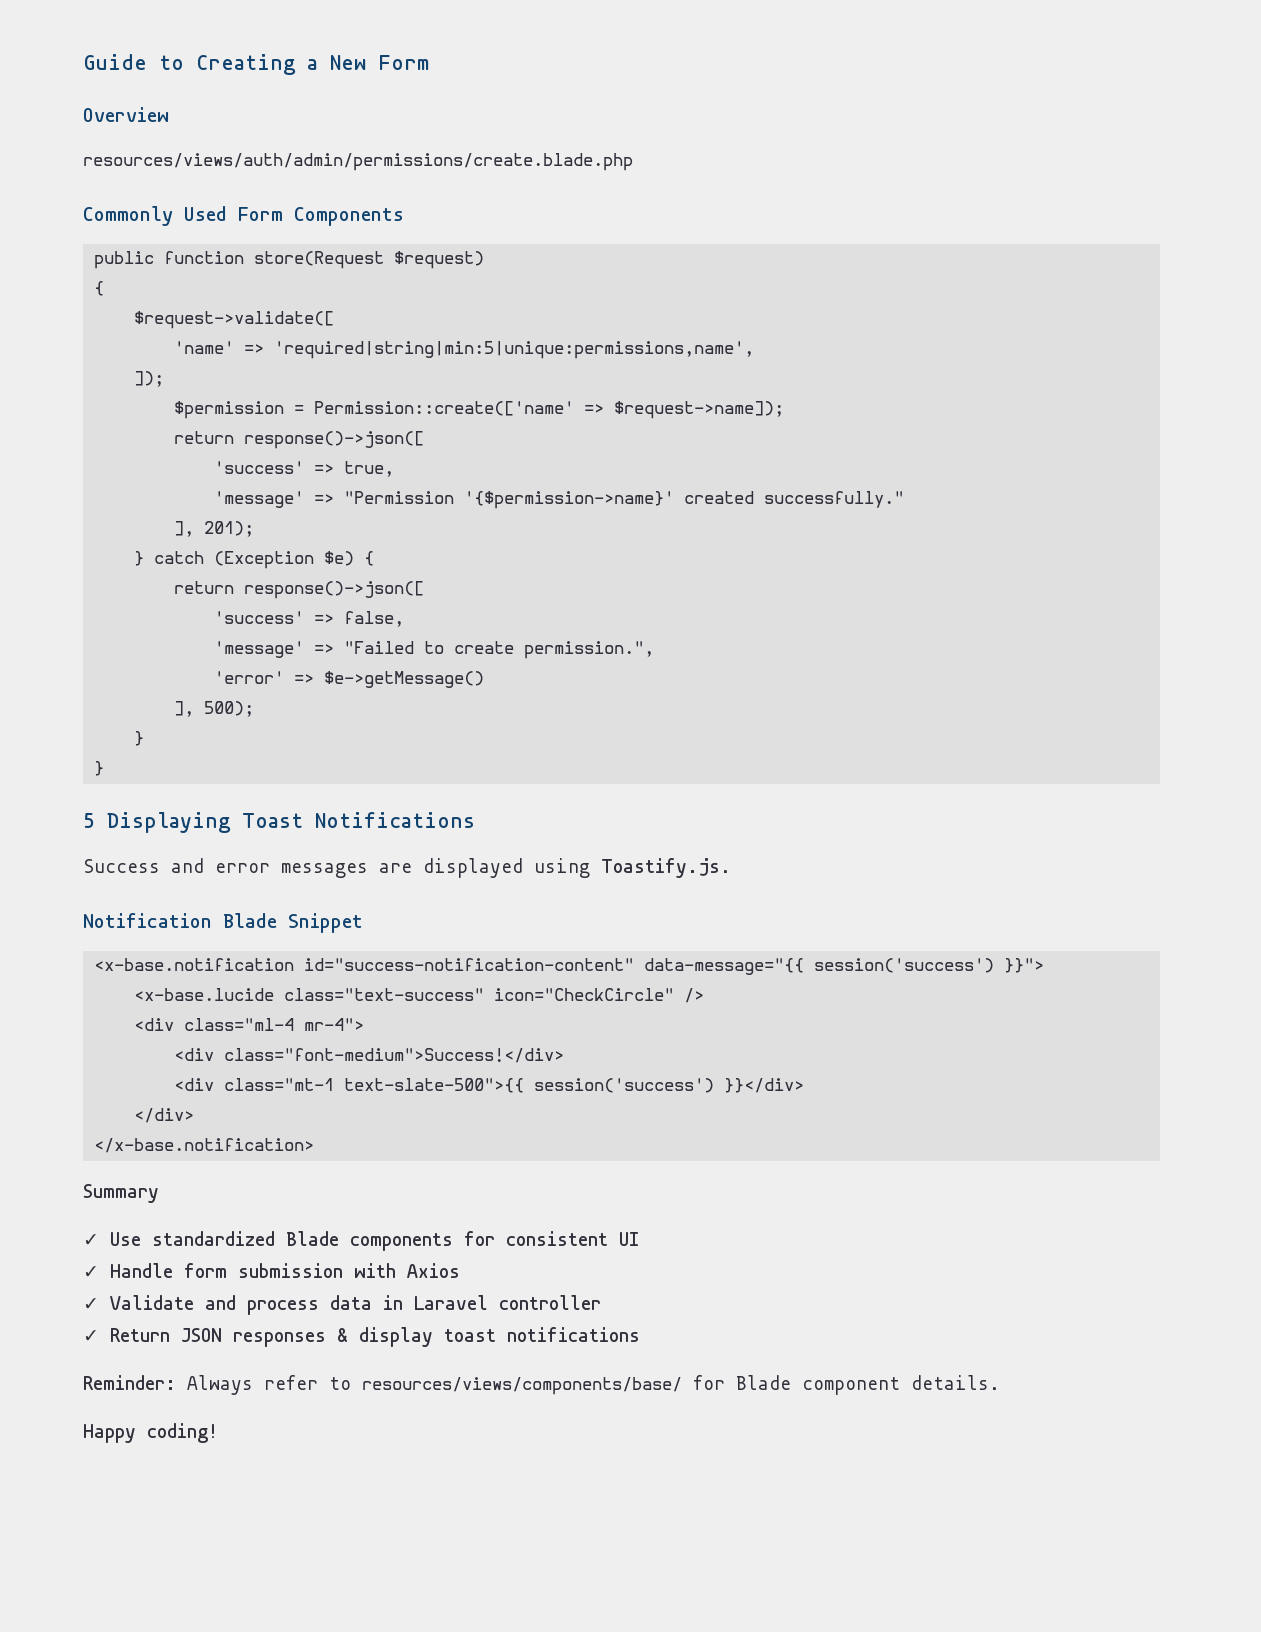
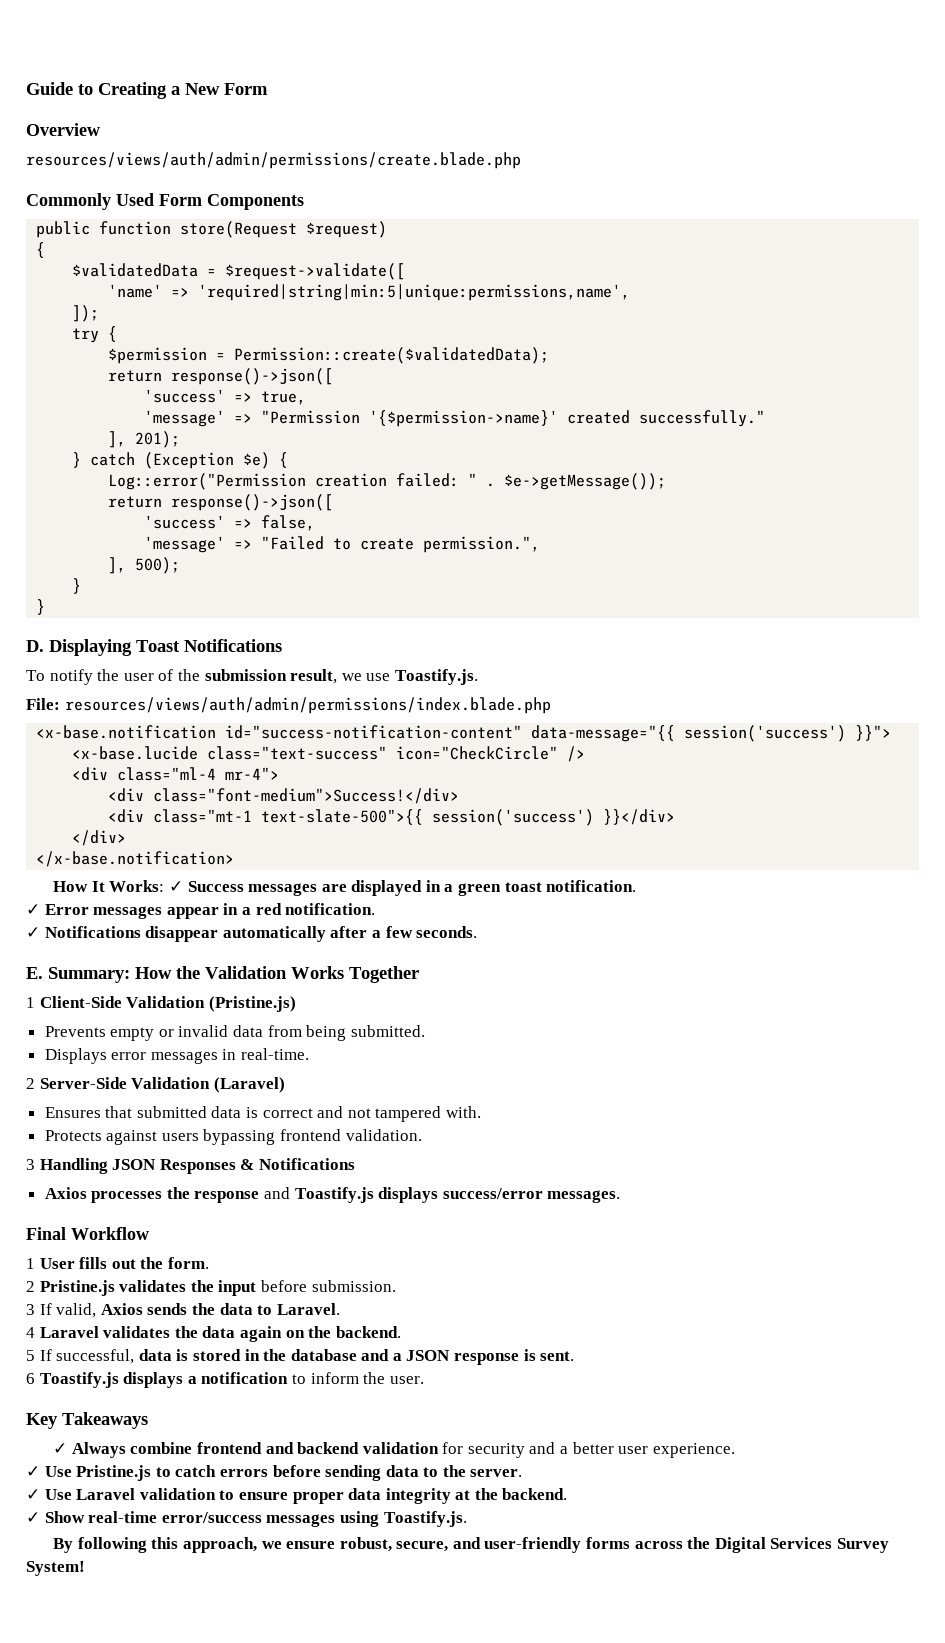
(105, 288) none -> [72,263,217,277] $validatedData =
(165, 379) none -> [72,326,118,343] // try {
[314,401,785,419] Permission::create(['name' => $request->name]); -> [234,347,550,364] Permission::create($validatedData);
(375, 558) none -> [108,473,667,490] // Log::error("Permission creation failed: " . $e->getMessage());
[214,671,485,688] // 'error' => $e->getMessage() -> (541, 544) none
[83,813,95,828] 5 -> [26,640,44,652] D.
[83,858,731,878] [83,913,363,933] Success and error messages are displayed using Toastify.js. // Notification Blade Snippet -> [26,669,478,685] [26,697,551,714] To notify the user of the submission result, we use Toastify.js. // File: resources/views/auth/admin/permissions/index.blade.php
[83,1184,159,1203] [83,1231,640,1251] [83,1263,460,1278] [83,1295,601,1315] [83,1327,640,1347] [83,1375,1000,1395] [83,1423,218,1443] Summary // ✓ Use standardized Blade components for consistent UI // ✓ Handle form submission with Axios // ✓ Validate and process data in Laravel controller // ✓ Return JSON responses & display toast notifications // Reminder: Always refer to resources/views/components/base/ for Blade component details. // Happy coding! -> [53,880,637,896] [26,903,376,919] [26,926,478,942] [26,966,419,983] [26,996,296,1012] [44,1025,425,1041] [44,1048,310,1064] [26,1077,285,1093] [44,1106,482,1122] [44,1129,422,1145] [26,1158,355,1174] [44,1187,621,1203] [26,1227,149,1240] [26,1257,209,1269] [26,1280,396,1296] [26,1303,340,1318] [26,1326,401,1342] [26,1349,575,1365] [26,1372,424,1388] [26,1412,148,1429] [53,1442,735,1458] [26,1465,523,1481] [26,1488,568,1504] [26,1511,467,1527] [53,1537,890,1553] [26,1561,85,1576] How It Works: ✓ Success messages are displayed in a green toast notification. // ✓ Error messages appear in a red notification. // ✓ Notifications disappear automatically after a few seconds. // E. Summary: How the Validation Works Together // 1 Client-Side Validation (Pristine.js) // Prevents empty or invalid data from being submitted. // Displays error messages in real-time. // 2 Server-Side Validation (Laravel) // Ensures that submitted data is correct and not tampered with. // Protects against users bypassing frontend validation. // 3 Handling JSON Responses & Notifications // Axios processes the response and Toastify.js displays success/error messages. // Final Workflow // 1 User fills out the form. // 2 Pristine.js validates the input before submission. // 3 If valid, Axios sends the data to Laravel. // 4 Laravel validates the data again on the backend. // 5 If successful, data is stored in the database and a JSON response is sent. // 6 Toastify.js displays a notification to inform the user. // Key Takeaways // ✓ Always combine frontend and backend validation for security and a better user experience. // ✓ Use Pristine.js to catch errors before sending data to the server. // ✓ Use Laravel validation to ensure proper data integrity at the backend. // ✓ Show real-time error/success messages using Toastify.js. // By following this approach, we ensure robust, secure, and user-friendly forms across the Digital Services Survey System!

